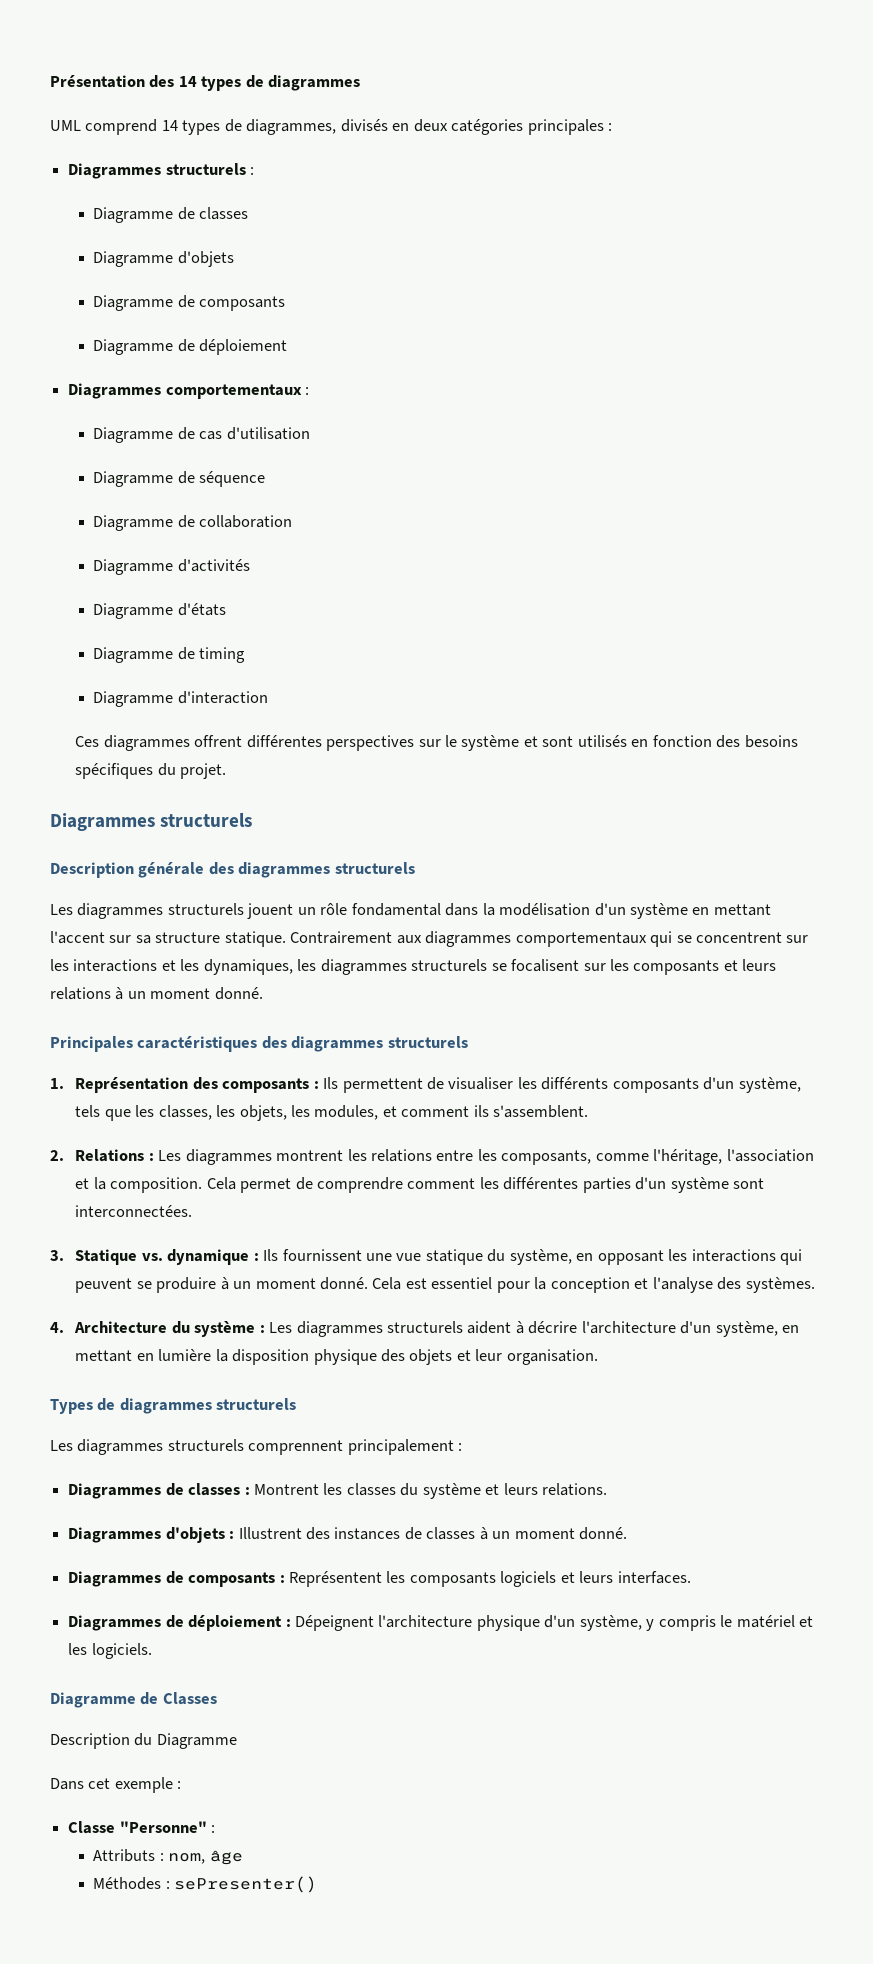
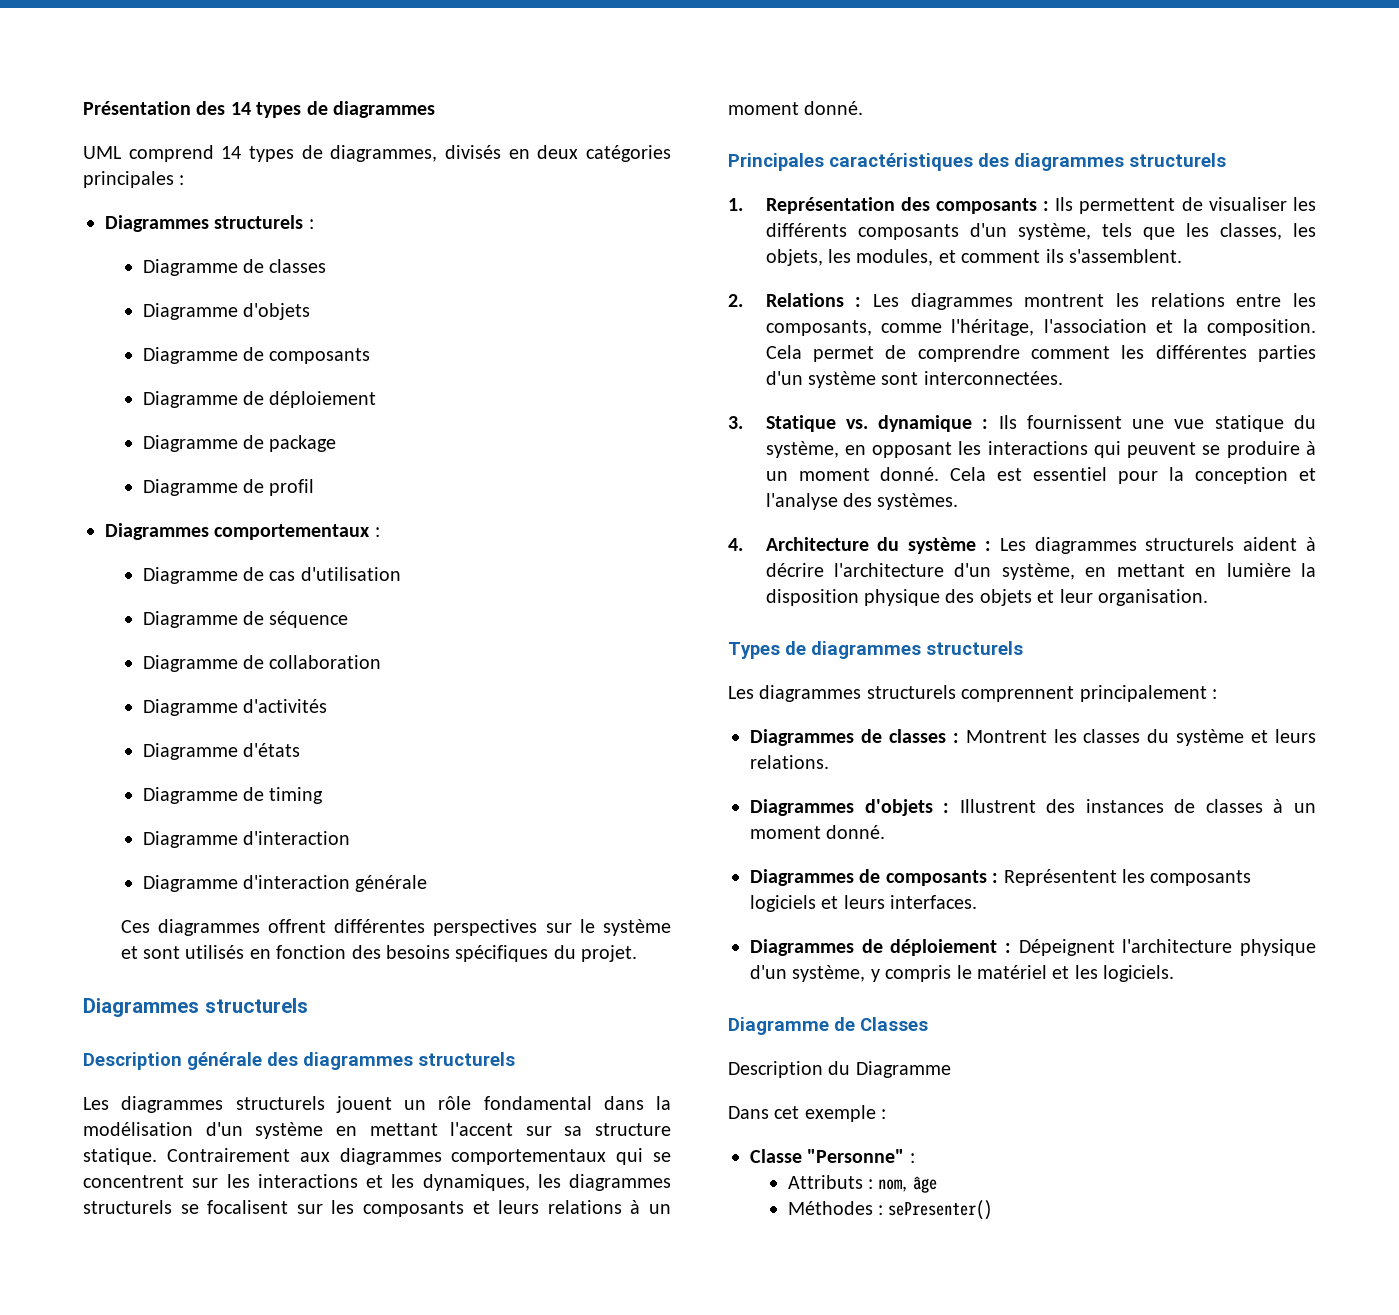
(288, 347) none -> [142,435,337,452] [142,479,315,496] // Diagramme de package // Diagramme de profil
(268, 697) none -> [142,875,428,892] // Diagramme d'interaction générale

